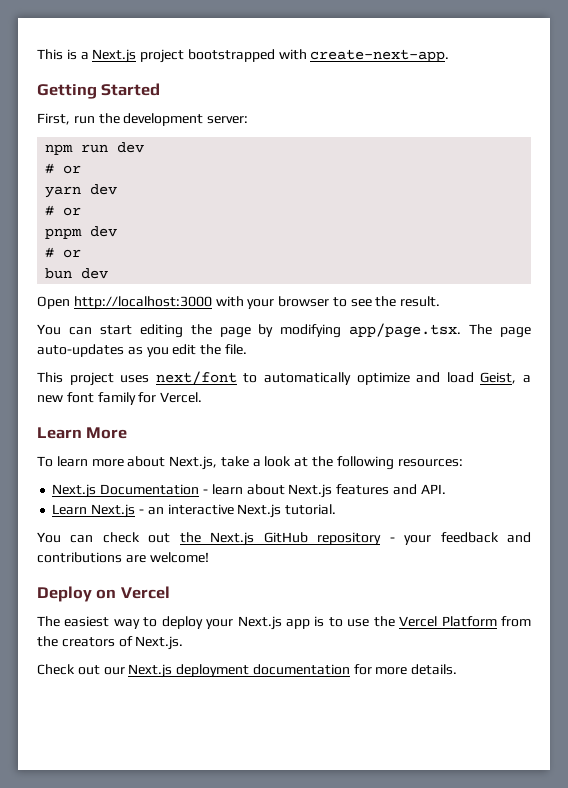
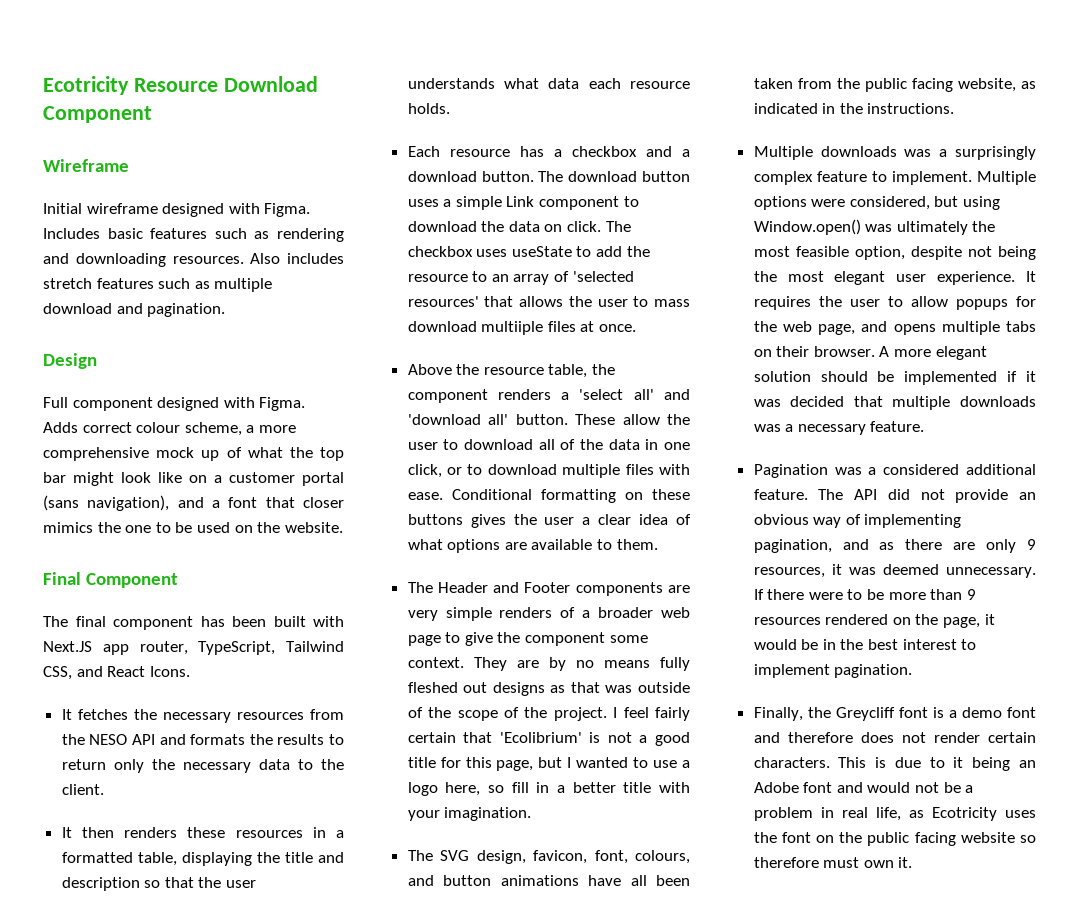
[37,49,450,63] [37,83,161,99] [37,113,249,126] [45,142,145,155] [45,163,82,174] [45,184,118,198] [45,205,82,216] [45,226,118,239] [45,247,82,258] [45,268,109,279] [37,296,441,309] [37,323,531,338] [37,344,247,357] [37,371,532,386] [37,392,203,405] [37,427,128,439] [37,456,463,470] [52,484,446,498] [52,504,337,518] [37,532,531,546] [37,552,209,563] [37,586,170,602] [37,616,532,630] [37,636,184,650] [37,664,458,678] This is a Next.js project bootstrapped with create-next-app. // Getting Started // First, run the development server: // npm run dev // # or // yarn dev // # or // pnpm dev // # or // bun dev // Open http://localhost:3000 with your browser to see the result. // You can start editing the page by modifying app/page.tsx. The page auto-updates as you edit the file. // This project uses next/font to automatically optimize and load Geist, a new font family for Vercel. // Learn More // To learn more about Next.js, take a look at the following resources: // Next.js Documentation - learn about Next.js features and API. // Learn Next.js - an interactive Next.js tutorial. // You can check out the Next.js GitHub repository - your feedback and contributions are welcome! // Deploy on Vercel // The easiest way to deploy your Next.js app is to use the Vercel Platform from the creators of Next.js. // Check out our Next.js deployment documentation for more details. -> [43,76,318,95] [43,106,152,123] [43,159,129,172] [43,203,311,217] [43,228,344,242] [43,253,344,267] [43,278,273,292] [43,303,226,317] [43,353,97,369] [43,397,306,411] [43,422,296,436] [43,447,344,461] [43,472,344,486] [43,495,344,511] [43,522,343,533] [43,572,178,588] [43,616,344,630] [43,641,344,655] [43,666,190,680] [61,709,344,723] [61,734,345,745] [61,759,345,773] [61,784,104,795] [61,827,344,838] [61,852,344,866] [61,877,257,891] [407,78,690,89] [407,103,450,114] [407,146,690,157] [407,171,690,182] [407,196,639,210] [407,221,631,232] [407,246,650,257] [407,271,634,285] [407,296,690,307] [407,321,637,335] [407,364,616,378] [407,389,690,403] [407,414,690,425] [407,439,690,450] [407,464,690,478] [407,489,690,503] [407,514,691,528] [407,539,658,553] [407,582,690,596] [407,607,690,621] [407,632,648,646] [407,657,690,671] [407,682,690,696] [407,707,690,721] [407,732,690,746] [407,757,690,771] [407,782,690,796] [407,807,532,821] [407,850,690,864] [407,875,690,886] [753,78,1036,92] [753,103,955,114] [753,146,1036,160] [753,171,1036,185] [753,196,1001,210] [753,219,996,235] [753,246,1036,260] [753,271,1036,285] [753,296,1036,310] [753,321,1036,335] [753,346,987,360] [753,371,1036,385] [753,396,1036,410] [753,421,925,435] [753,464,1036,478] [753,489,1036,503] [753,514,962,528] [753,539,1036,553] [753,564,1036,578] [753,589,976,600] [753,614,995,628] [753,639,977,650] [753,664,913,678] [753,707,1036,721] [753,732,1036,743] [753,757,1036,771] [753,782,974,793] [753,807,1036,821] [753,832,1036,846] [753,857,913,868] Ecotricity Resource Download Component // Wireframe // Initial wireframe designed with Figma. Includes basic features such as rendering and downloading resources. Also includes stretch features such as multiple download and pagination. // Design // Full component designed with Figma. Adds correct colour scheme, a more comprehensive mock up of what the top bar might look like on a customer portal (sans navigation), and a font that closer mimics the one to be used on the website. // Final Component // The final component has been built with Next.JS app router, TypeScript, Tailwind CSS, and React Icons. // It fetches the necessary resources from the NESO API and formats the results to return only the necessary data to the client. // It then renders these resources in a formatted table, displaying the title and description so that the user understands what data each resource holds. // Each resource has a checkbox and a download button. The download button uses a simple Link component to download the data on click. The checkbox uses useState to add the resource to an array of 'selected resources' that allows the user to mass download multiiple files at once. // Above the resource table, the component renders a 'select all' and 'download all' button. These allow the user to download all of the data in one click, or to download multiple files with ease. Conditional formatting on these buttons gives the user a clear idea of what options are available to them. // The Header and Footer components are very simple renders of a broader web page to give the component some context. They are by no means fully fleshed out designs as that was outside of the scope of the project. I feel fairly certain that 'Ecolibrium' is not a good title for this page, but I wanted to use a logo here, so fill in a better title with your imagination. // The SVG design, favicon, font, colours, and button animations have all been taken from the public facing website, as indicated in the instructions. // Multiple downloads was a surprisingly complex feature to implement. Multiple options were considered, but using Window.open() was ultimately the most feasible option, despite not being the most elegant user experience. It requires the user to allow popups for the web page, and opens multiple tabs on their browser. A more elegant solution should be implemented if it was decided that multiple downloads was a necessary feature. // Pagination was a considered additional feature. The API did not provide an obvious way of implementing pagination, and as there are only 9 resources, it was deemed unnecessary. If there were to be more than 9 resources rendered on the page, it would be in the best interest to implement pagination. // Finally, the Greycliff font is a demo font and therefore does not render certain characters. This is due to it being an Adobe font and would not be a problem in real life, as Ecotricity uses the font on the public facing website so therefore must own it.

